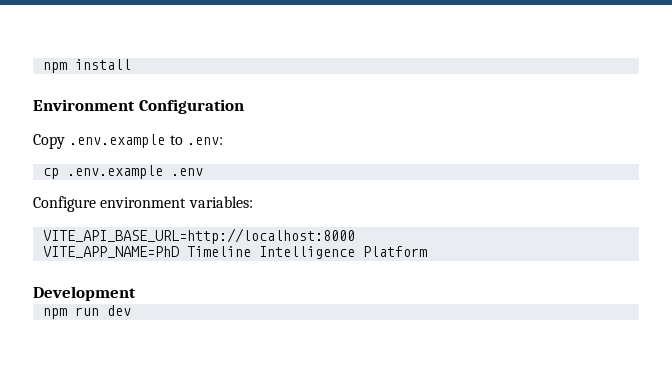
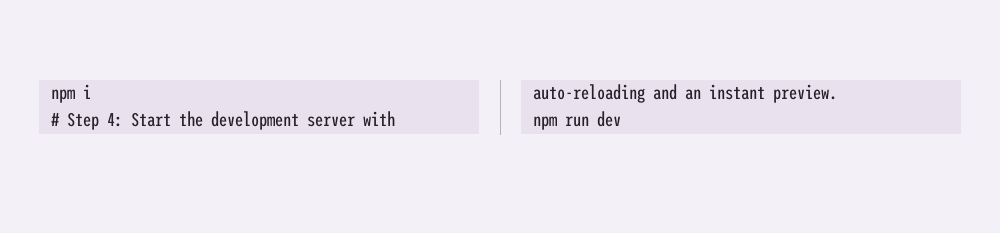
[42,59,131,73] [33,99,244,114] [33,134,223,149] [42,165,203,179] [33,196,253,212] [42,228,355,244] [42,246,427,259] [33,286,136,301] npm install // Environment Configuration // Copy .env.example to .env: // cp .env.example .env // Configure environment variables: // VITE_API_BASE_URL=http://localhost:8000 // VITE_APP_NAME=PhD Timeline Intelligence Platform // Development -> [51,84,91,103] [51,111,395,130] [533,84,837,103] npm i // # Step 4: Start the development server with auto-reloading and an instant preview.

